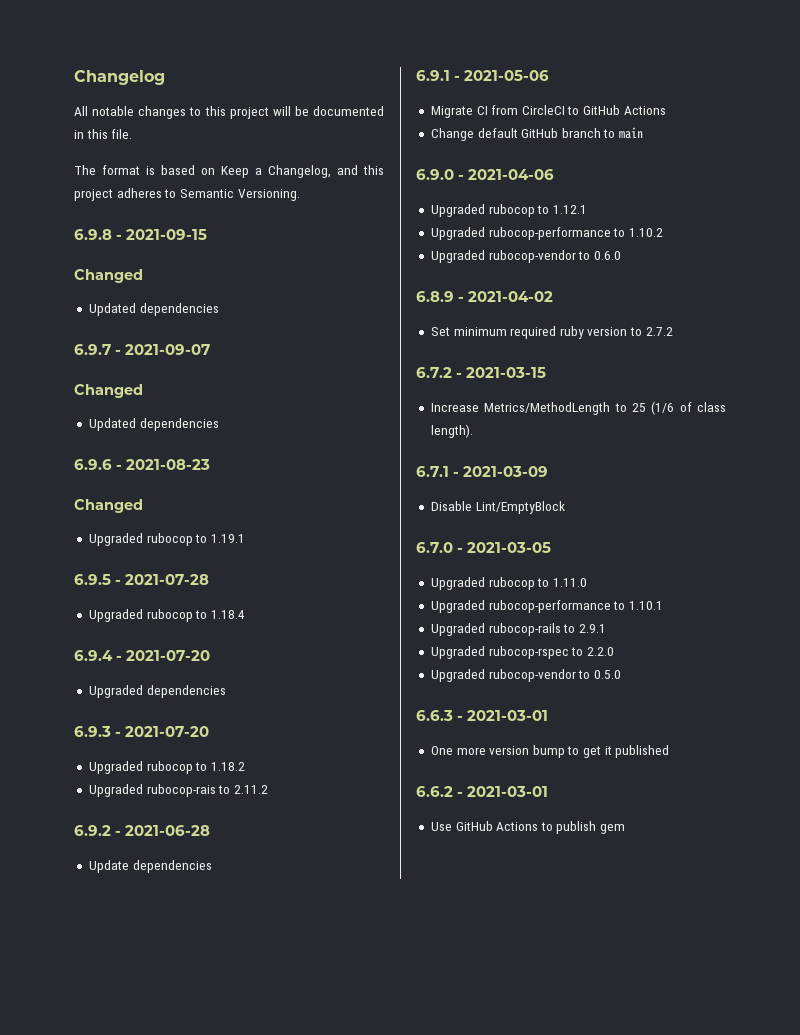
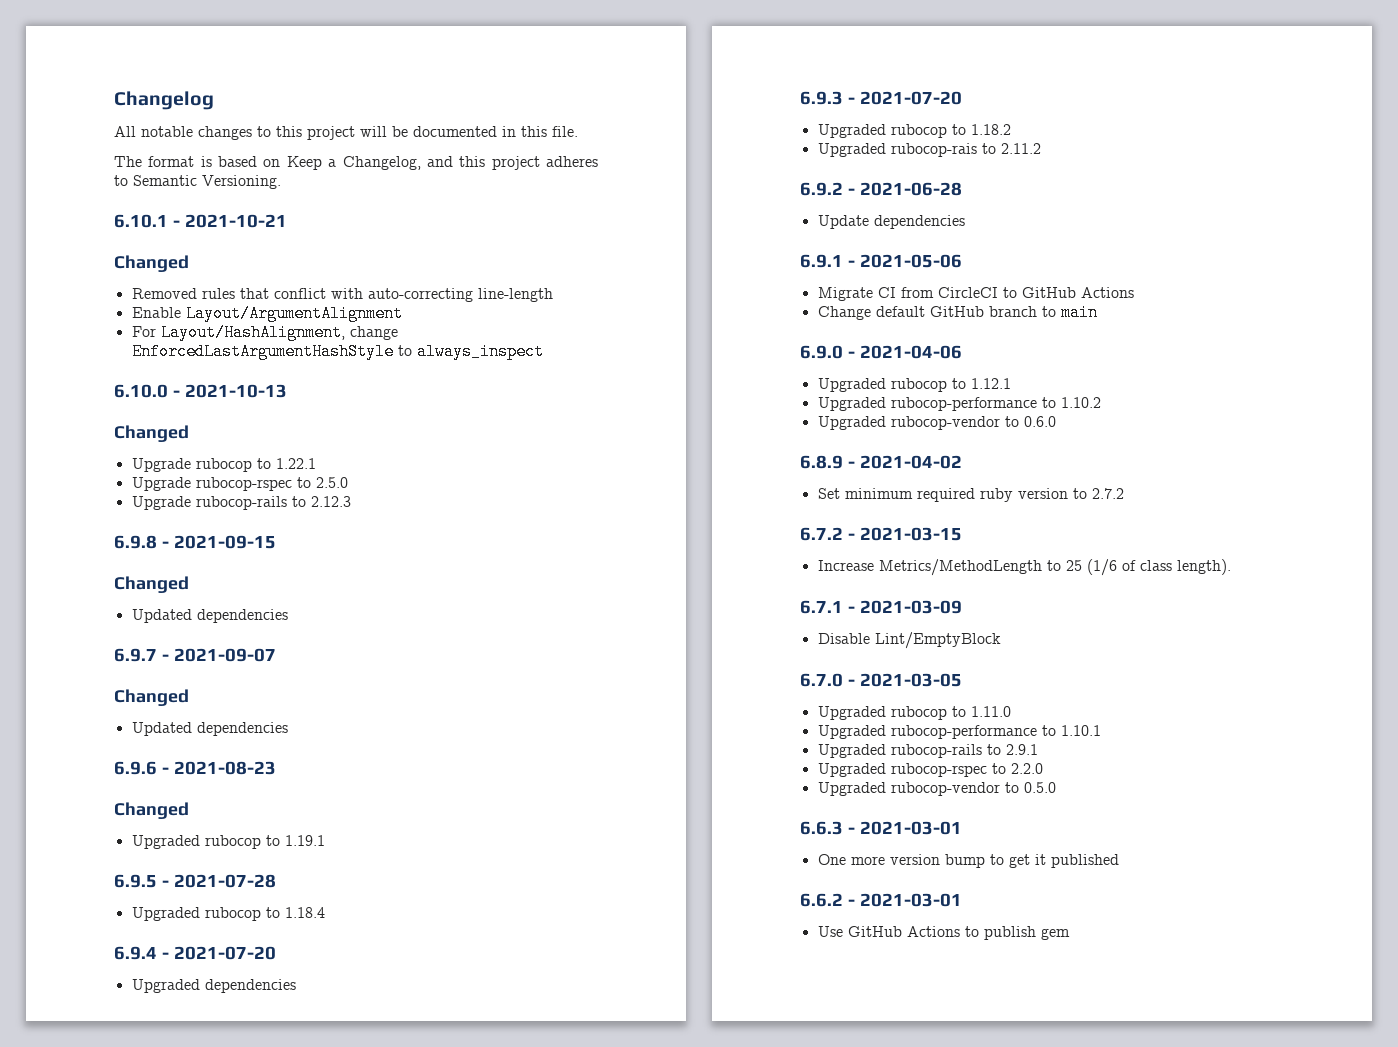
(300, 195) none -> [114,214,287,228] [114,255,189,272] [131,288,553,302] [131,305,403,322] [131,324,398,341] [131,343,544,360] [114,384,287,398] [114,425,189,442] [131,458,316,472] [131,477,348,491] [131,496,351,510] // 6.10.1 - 2021-10-21 // Changed // Removed rules that conflict with auto-correcting line-length // Enable Layout/ArgumentAlignment // For Layout/HashAlignment, change EnforcedLastArgumentHashStyle to always_inspect // 6.10.0 - 2021-10-13 // Changed // Upgrade rubocop to 1.22.1 // Upgrade rubocop-rspec to 2.5.0 // Upgrade rubocop-rails to 2.12.3

